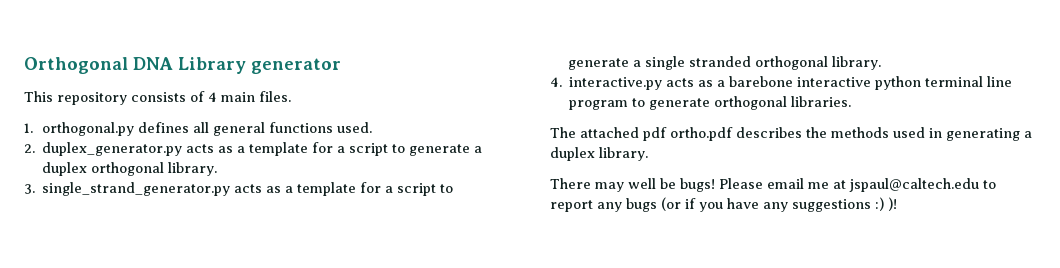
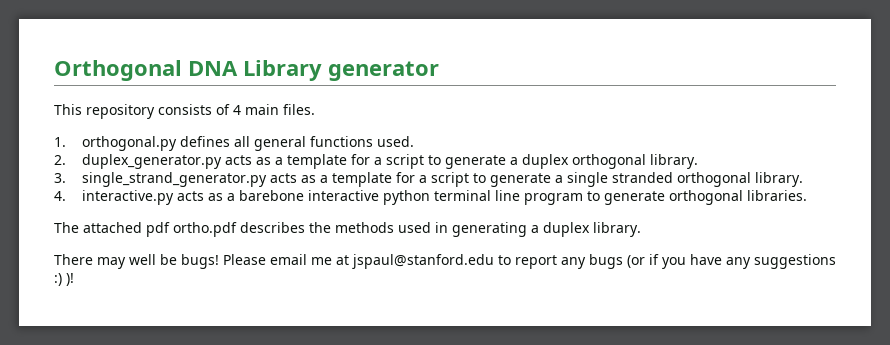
[849,178,979,192] jspaul@caltech.edu -> [352,254,494,269] jspaul@stanford.edu

